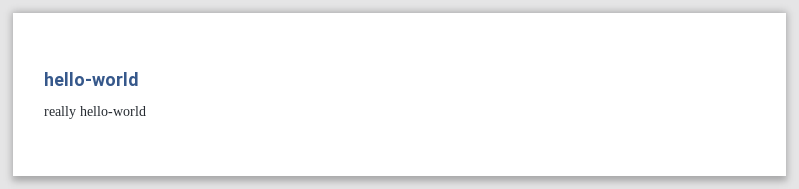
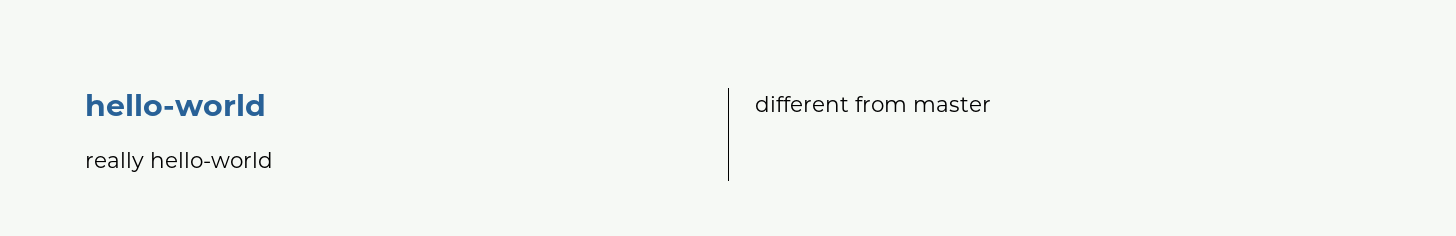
(146, 111) none -> [755,96,991,112] // different from master

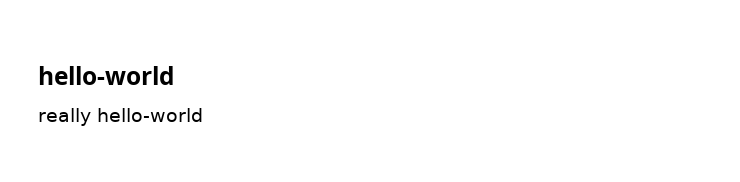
[755,96,991,112] // different from master -> (203, 115) none

